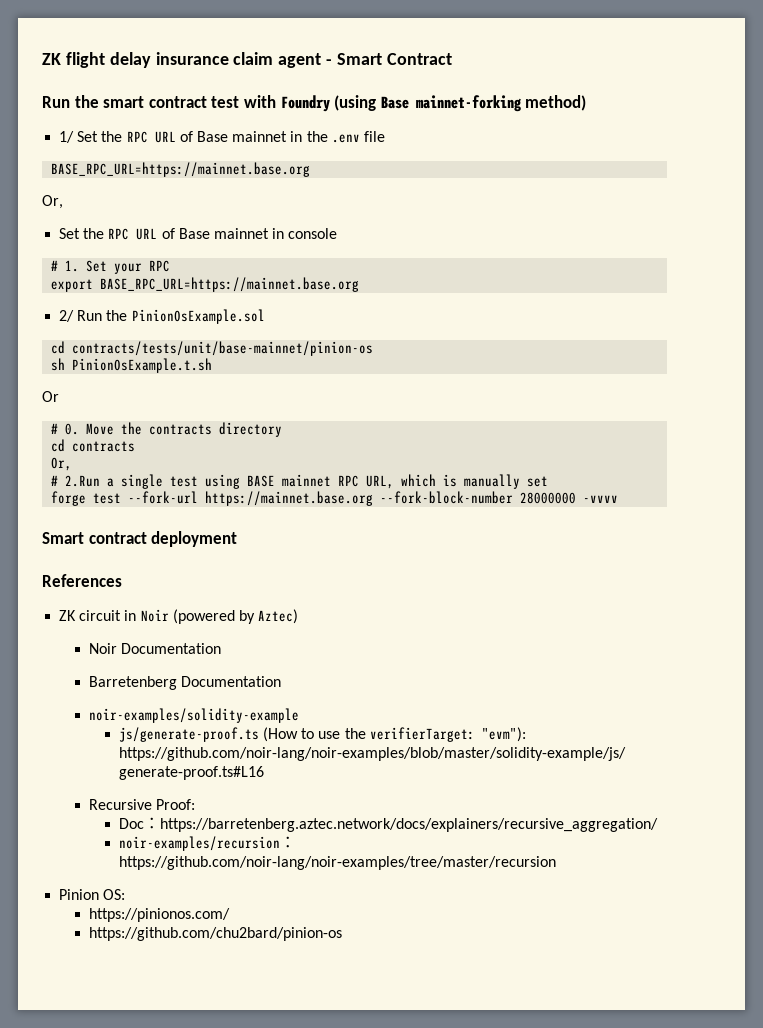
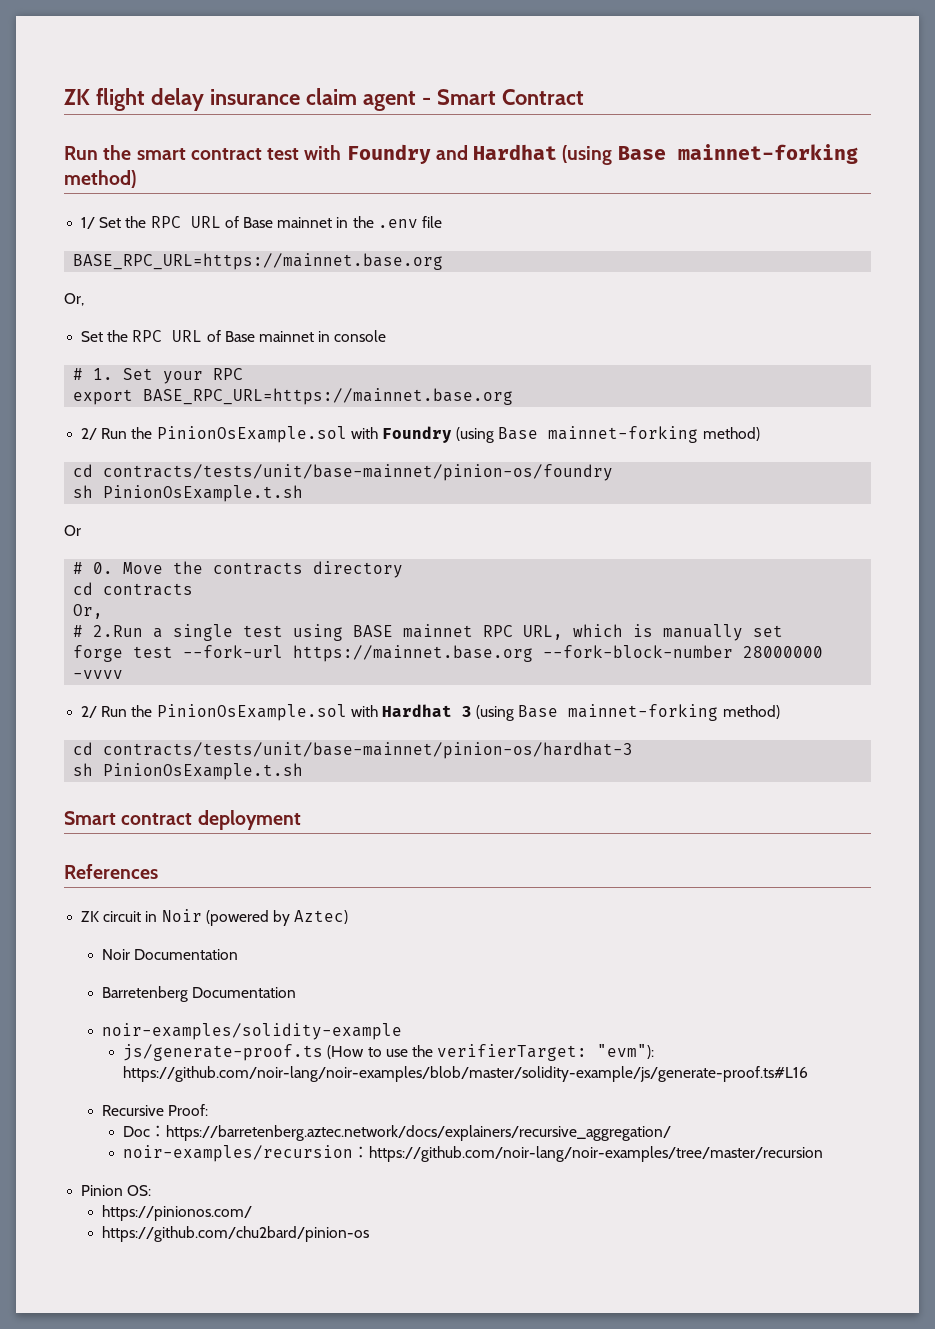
(330, 103) none -> [435,144,558,160] and Hardhat
[51,341,374,356] // cd contracts/tests/unit/base-mainnet/pinion-os -> [350,426,760,443] [73,464,614,481] with Foundry (using Base mainnet-forking method) // cd contracts/tests/unit/base-mainnet/pinion-os/foundry
(619, 499) none -> [81,704,780,721] [73,742,634,759] [73,763,304,780] // 2/ Run the PinionOsExample.sol with Hardhat 3 (using Base mainnet-forking method) // cd contracts/tests/unit/base-mainnet/pinion-os/hardhat-3 // sh PinionOsExample.t.sh

